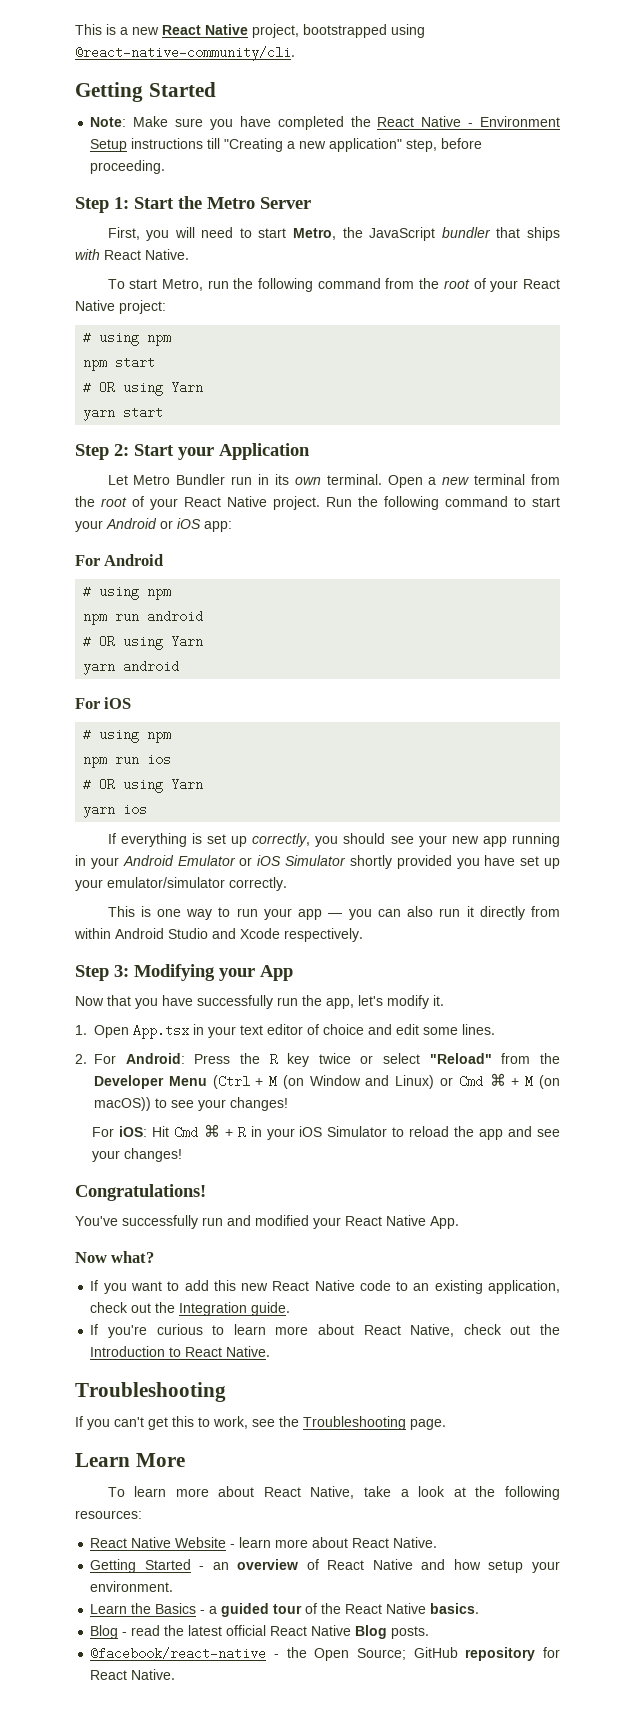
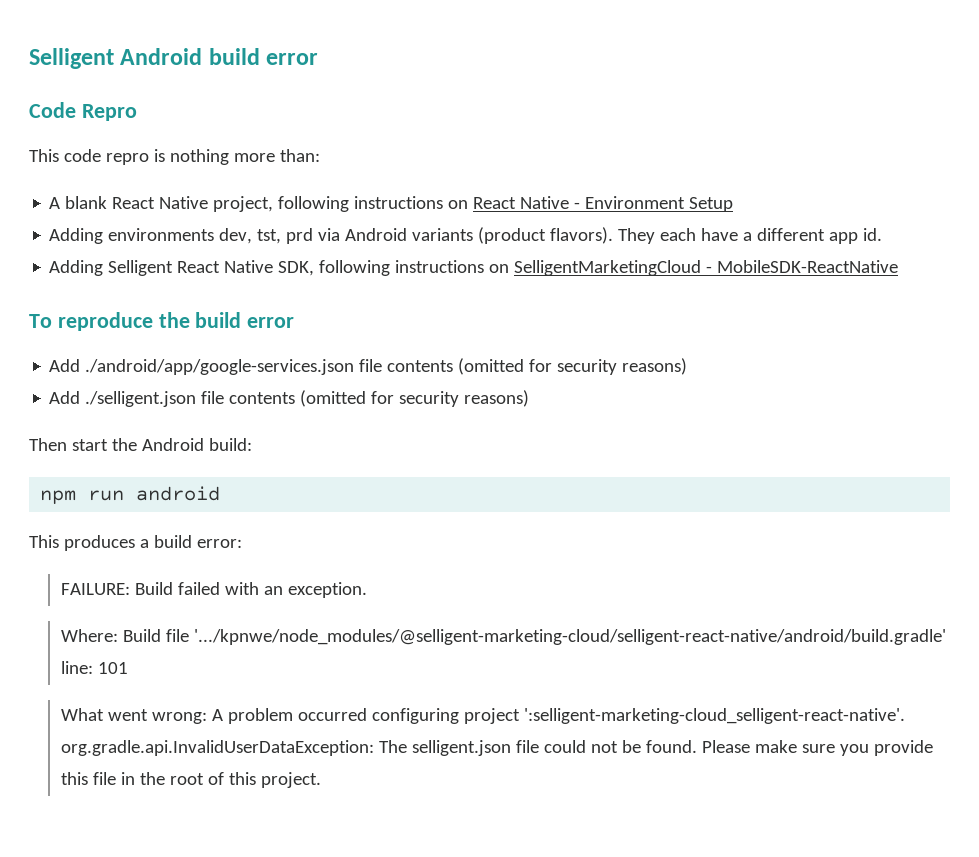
[75,24,425,38] [75,46,295,61] [75,82,216,102] [90,116,371,130] This is a new React Native project, bootstrapped using @react-native-community/cli. // Getting Started // Note: Make sure you have completed the -> [29,48,319,69] [29,102,137,121] [29,149,320,165] [49,196,469,212] Selligent Android build error // Code Repro // This code repro is nothing more than: // A blank React Native project, following instructions on
[131,138,483,152] [90,160,166,174] [75,196,311,213] [107,227,561,241] [75,249,189,260] [107,278,560,292] [75,300,166,314] [83,331,172,346] [83,356,156,371] [83,381,204,396] [83,406,164,421] [75,443,310,460] [107,474,561,488] [75,496,560,510] [75,518,232,532] [75,554,164,566] [83,585,172,600] [83,610,204,625] [83,635,204,650] [83,660,180,675] [75,697,132,709] [83,728,172,743] [83,755,172,768] [83,778,204,793] [83,803,148,818] [107,833,561,847] [75,855,560,869] [75,877,287,891] [107,906,560,920] [74,928,363,942] [75,964,293,981] [75,995,444,1009] [75,1024,495,1039] [75,1053,560,1067] [94,1073,560,1089] [94,1097,288,1111] [91,1124,560,1140] [91,1148,182,1162] [75,1184,206,1201] [75,1215,459,1229] [75,1251,155,1263] [90,1280,560,1294] [90,1302,291,1316] [90,1324,561,1338] [90,1346,271,1357] [75,1382,226,1402] [75,1416,446,1430] [75,1453,185,1467] [107,1486,561,1500] [75,1510,142,1519] [90,1537,438,1548] [90,1559,560,1573] [90,1581,174,1592] [90,1603,480,1617] [90,1625,430,1639] [90,1647,560,1661] [90,1669,176,1680] instructions till "Creating a new application" step, before proceeding. // Step 1: Start the Metro Server // First, you will need to start Metro, the JavaScript bundler that ships with React Native. // To start Metro, run the following command from the root of your React Native project: // # using npm // npm start // # OR using Yarn // yarn start // Step 2: Start your Application // Let Metro Bundler run in its own terminal. Open a new terminal from the root of your React Native project. Run the following command to start your Android or iOS app: // For Android // # using npm // npm run android // # OR using Yarn // yarn android // For iOS // # using npm // npm run ios // # OR using Yarn // yarn ios // If everything is set up correctly, you should see your new app running in your Android Emulator or iOS Simulator shortly provided you have set up your emulator/simulator correctly. // This is one way to run your app — you can also run it directly from within Android Studio and Xcode respectively. // Step 3: Modifying your App // Now that you have successfully run the app, let's modify it. // 1. Open App.tsx in your text editor of choice and edit some lines. // 2. For Android: Press the R key twice or select "Reload" from the Developer Menu (Ctrl + M (on Window and Linux) or Cmd ⌘ + M (on macOS)) to see your changes! // For iOS: Hit Cmd ⌘ + R in your iOS Simulator to reload the app and see your changes! // Congratulations! // You've successfully run and modified your React Native App. // Now what? // If you want to add this new React Native code to an existing application, check out the Integration guide. // If you're curious to learn more about React Native, check out the Introduction to React Native. // Troubleshooting // If you can't get this to work, see the Troubleshooting page. // Learn More // To learn more about React Native, take a look at the following resources: // React Native Website - learn more about React Native. // Getting Started - an overview of React Native and how setup your environment. // Learn the Basics - a guided tour of the React Native basics. // Blog - read the latest official React Native Blog posts. // @facebook/react-native - the Open Source; GitHub repository for React Native. -> [49,227,883,244] [49,260,899,276] [29,312,295,331] [49,358,688,375] [49,390,530,407] [29,438,252,451] [40,486,221,504] [29,535,242,551] [60,582,367,598] [60,629,946,645] [60,661,128,674] [60,708,905,724] [60,740,933,756] [60,772,321,788] // Adding environments dev, tst, prd via Android variants (product flavors). They each have a different app id. // Adding Selligent React Native SDK, following instructions on SelligentMarketingCloud - MobileSDK-ReactNative // To reproduce the build error // Add ./android/app/google-services.json file contents (omitted for security reasons) // Add ./selligent.json file contents (omitted for security reasons) // Then start the Android build: // npm run android // This produces a build error: // FAILURE: Build failed with an exception. // Where: Build file '.../kpnwe/node_modules/@selligent-marketing-cloud/selligent-react-native/android/build.gradle' line: 101 // What went wrong: A problem occurred configuring project ':selligent-marketing-cloud_selligent-react-native'. org.gradle.api.InvalidUserDataException: The selligent.json file could not be found. Please make sure you provide this file in the root of this project.

